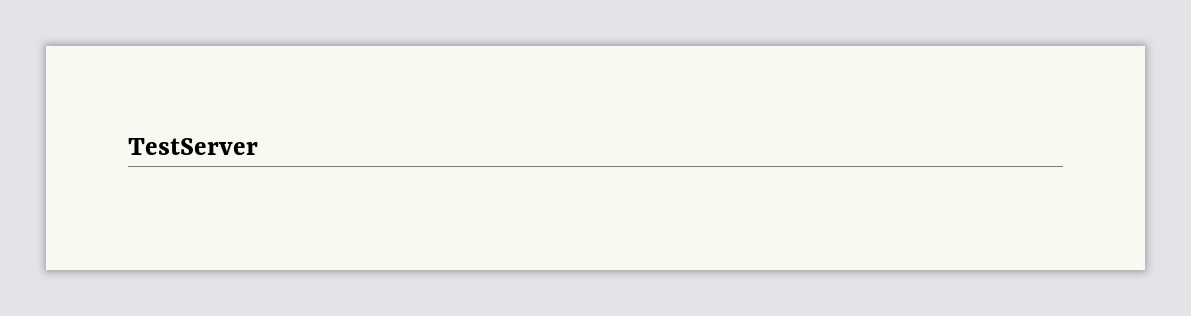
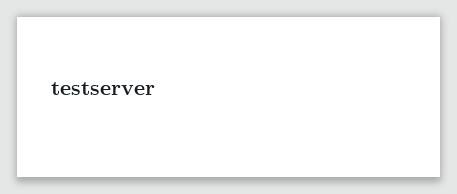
[128,138,258,155] TestServer -> [51,82,155,95] testserver

